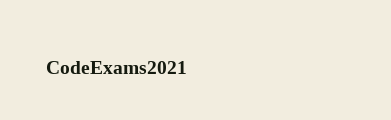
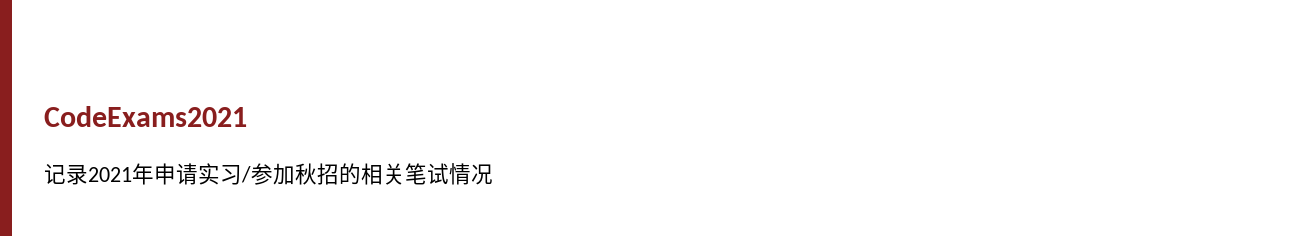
(187, 67) none -> [44,163,493,185] // 记录2021年申请实习/参加秋招的相关笔试情况

